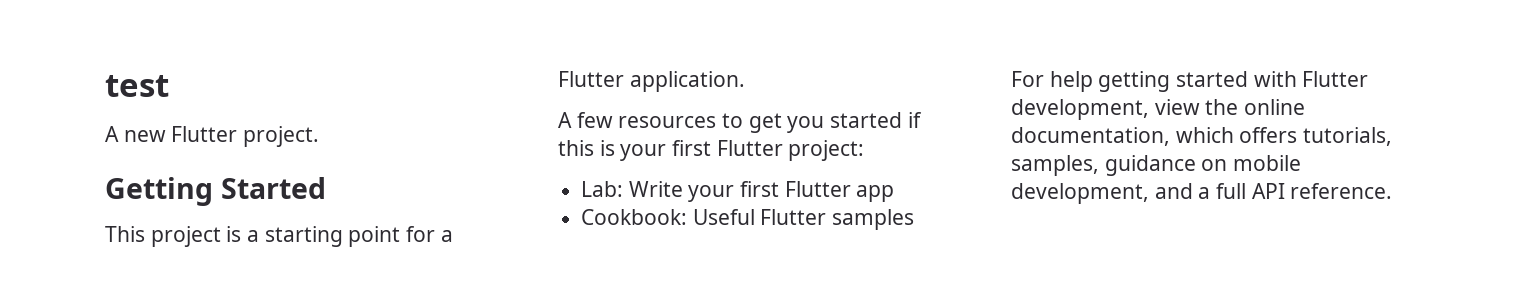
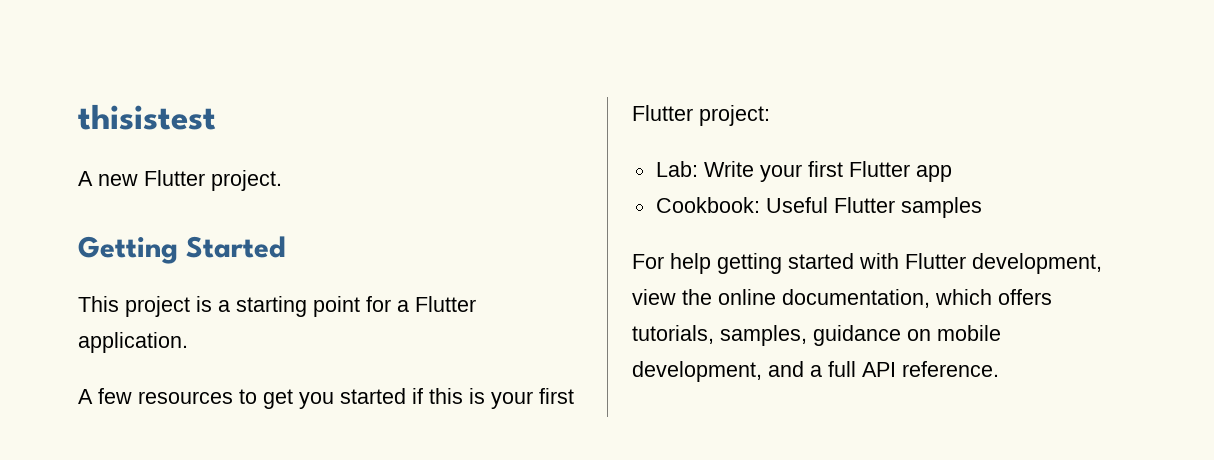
[105,75,169,97] test -> [78,104,216,130] thisistest

